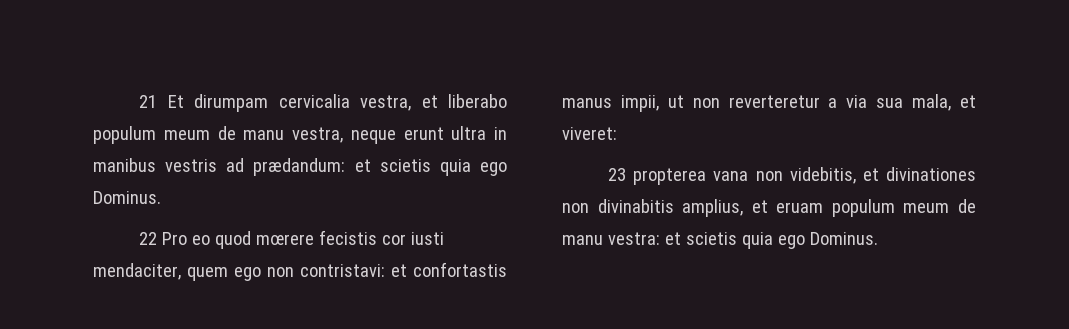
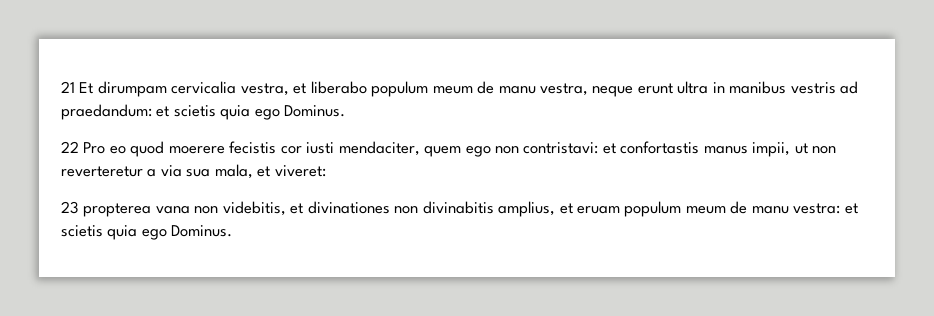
[253,158,346,176] prædandum: -> [61,104,152,120] praedandum:
[256,234,315,245] mœrere -> [168,146,225,154] moerere

